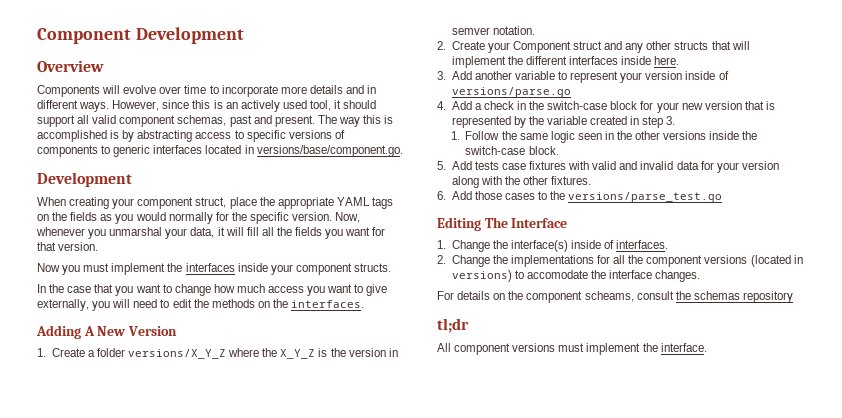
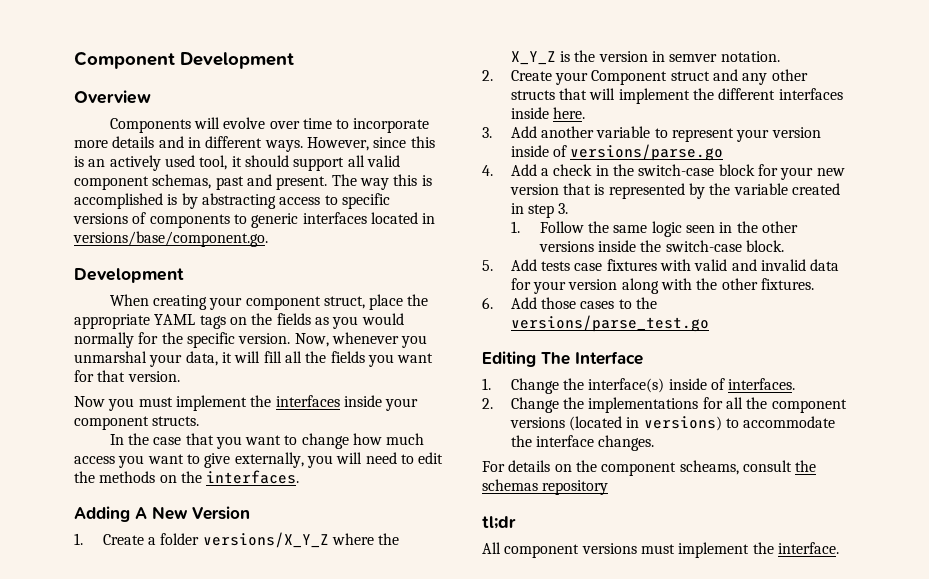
[526,270,588,279] accomodate -> [743,416,836,428] accommodate

